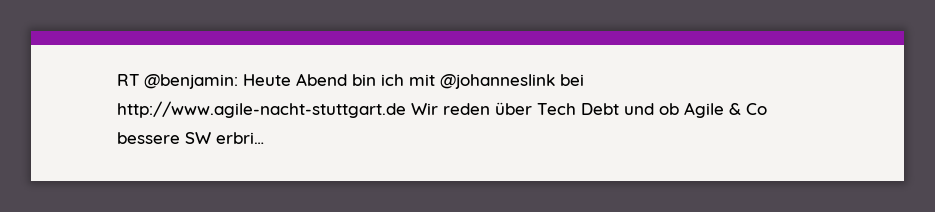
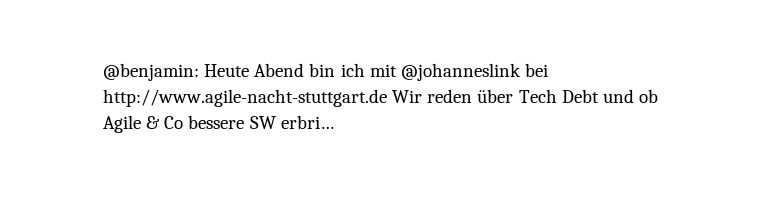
[117,74,139,86] RT -> (103, 72) none

